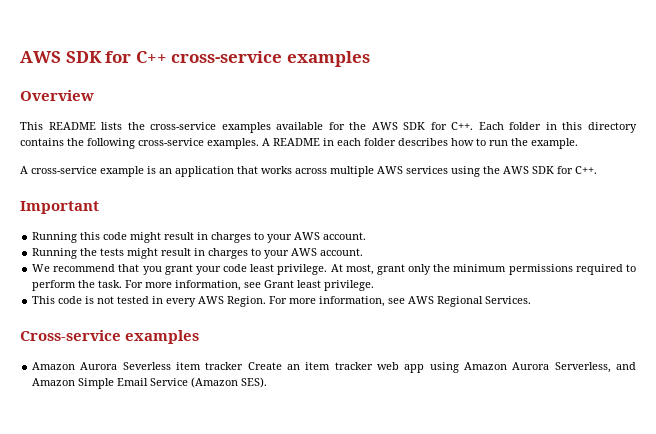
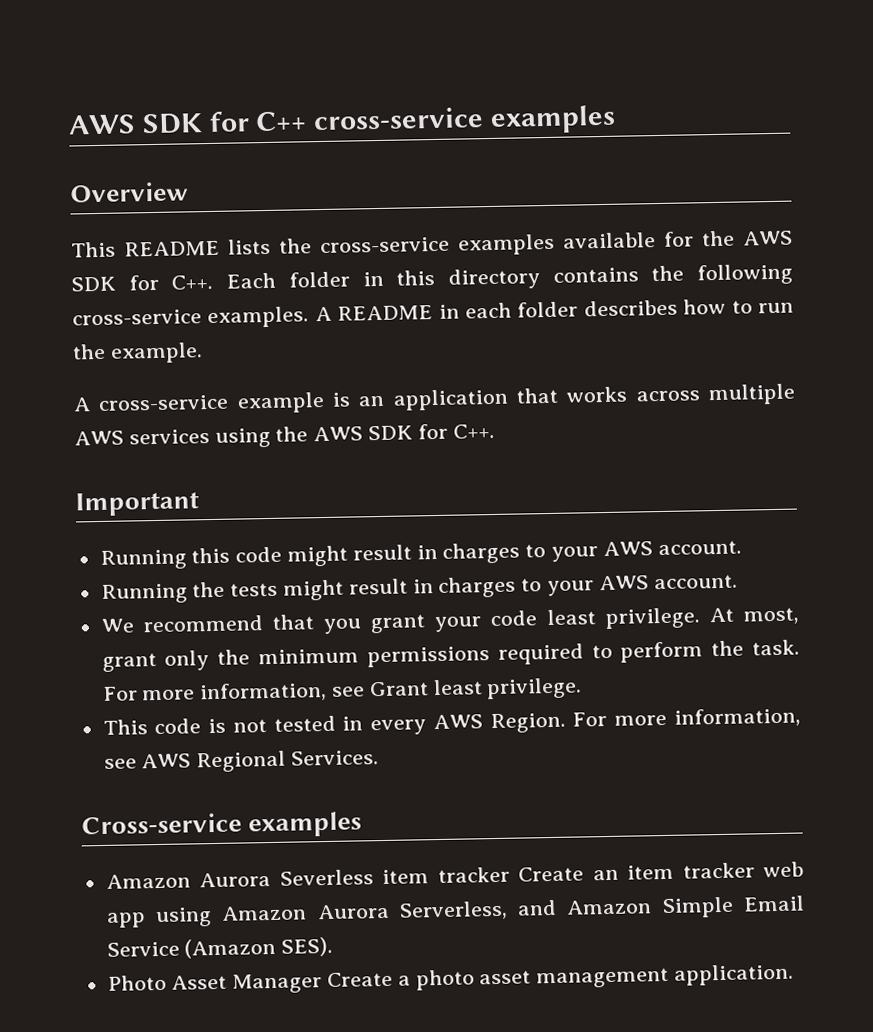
(268, 382) none -> [107,963,795,994] // Photo Asset Manager Create a photo asset management application.

